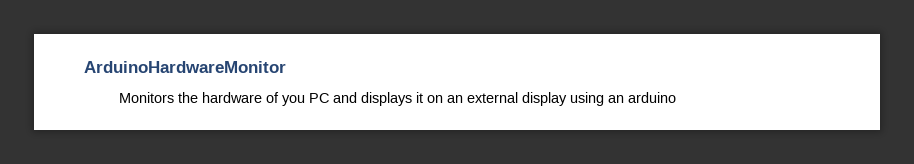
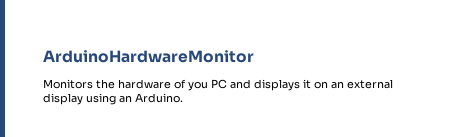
[628,92,677,103] arduino -> [135,93,183,103] Arduino.

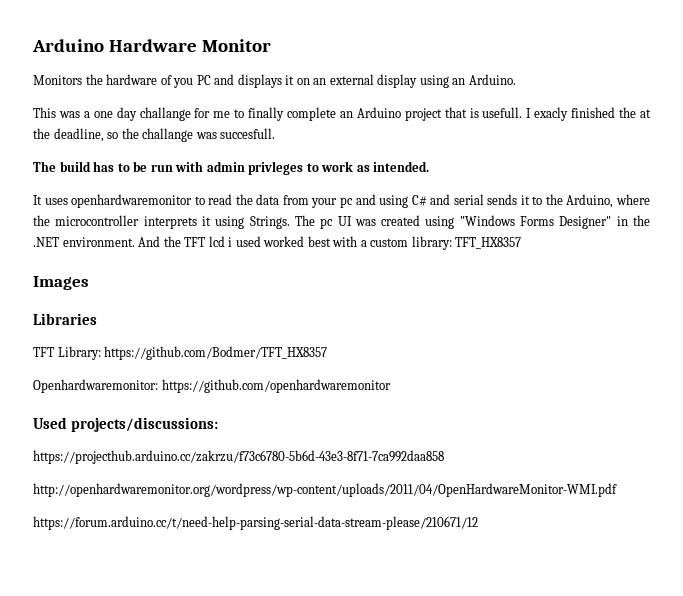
[43,50,254,63] ArduinoHardwareMonitor -> [32,39,271,52] Arduino Hardware Monitor
(183, 98) none -> [33,107,652,121] [33,128,276,142] [33,161,430,175] [33,194,650,208] [33,215,650,229] [33,236,522,250] [33,276,89,290] [33,313,97,325] [33,346,328,360] [33,379,391,393] [33,417,218,432] [33,450,444,464] [33,483,617,497] [33,516,478,530] // This was a one day challange for me to finally complete an Arduino project that is usefull. I exacly finished the at the deadline, so the challange was succesfull. // The build has to be run with admin privleges to work as intended. // It uses openhardwaremonitor to read the data from your pc and using C# and serial sends it to the Arduino, where the microcontroller interprets it using Strings. The pc UI was created using "Windows Forms Designer" in the .NET environment. And the TFT lcd i used worked best with a custom library: TFT_HX8357 // Images // Libraries // TFT Library: https://github.com/Bodmer/TFT_HX8357 // Openhardwaremonitor: https://github.com/openhardwaremonitor // Used projects/discussions: // https://projecthub.arduino.cc/zakrzu/f73c6780-5b6d-43e3-8f71-7ca992daa858 // http://openhardwaremonitor.org/wordpress/wp-content/uploads/2011/04/OpenHardwareMonitor-WMI.pdf // https://forum.arduino.cc/t/need-help-parsing-serial-data-stream-please/210671/12

